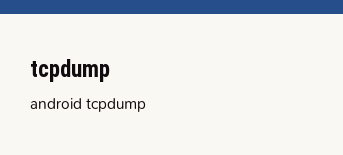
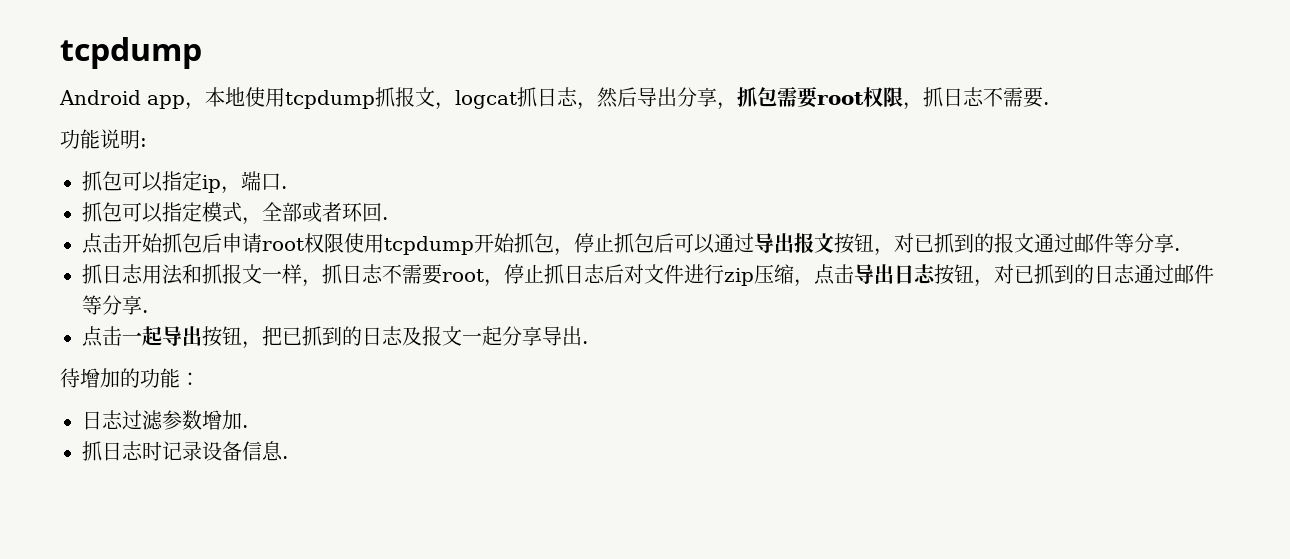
[30,98,147,112] android tcpdump -> [59,86,1049,110] [60,129,147,149] [82,171,287,194] [82,202,388,225] [82,233,1180,256] [82,264,1214,287] [82,295,148,315] [82,326,588,349] [60,368,200,388] [82,410,248,430] [82,441,288,461] Android app，本地使用tcpdump抓报文，logcat抓日志，然后导出分享，抓包需要root权限，抓日志不需要. // 功能说明: // 抓包可以指定ip，端口. // 抓包可以指定模式，全部或者环回. // 点击开始抓包后申请root权限使用tcpdump开始抓包，停止抓包后可以通过导出报文按钮，对已抓到的报文通过邮件等分享. // 抓日志用法和抓报文一样，抓日志不需要root，停止抓日志后对文件进行zip压缩，点击导出日志按钮，对已抓到的日志通过邮件等分享. // 点击一起导出按钮，把已抓到的日志及报文一起分享导出. // 待增加的功能： // 日志过滤参数增加. // 抓日志时记录设备信息.

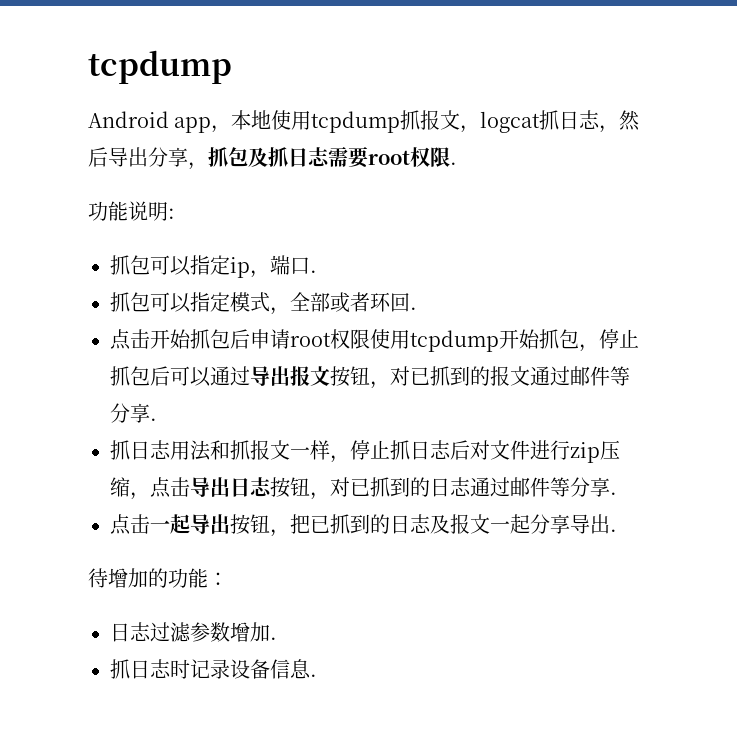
(777, 97) none -> [248,147,330,167] 及抓日志
[903,87,1043,110] ，抓日志不需要 -> (450, 157) none
[322,264,504,287] 抓日志不需要root， -> (350, 459) none

